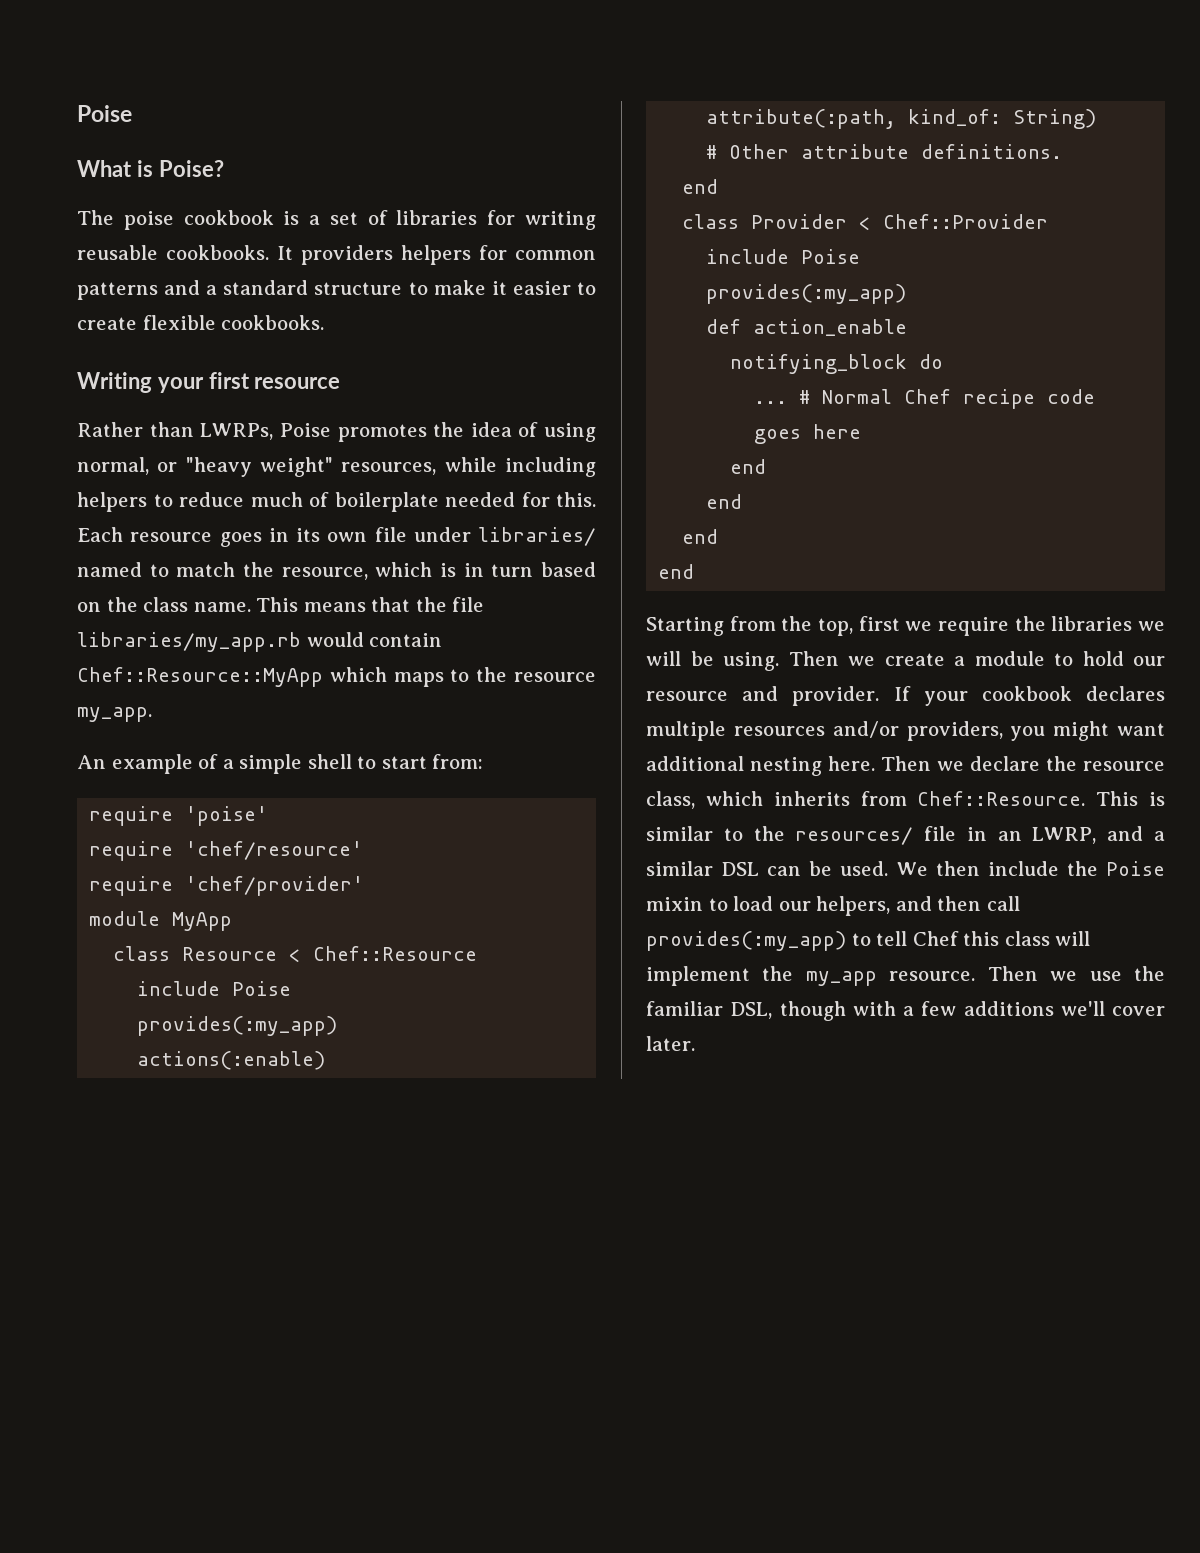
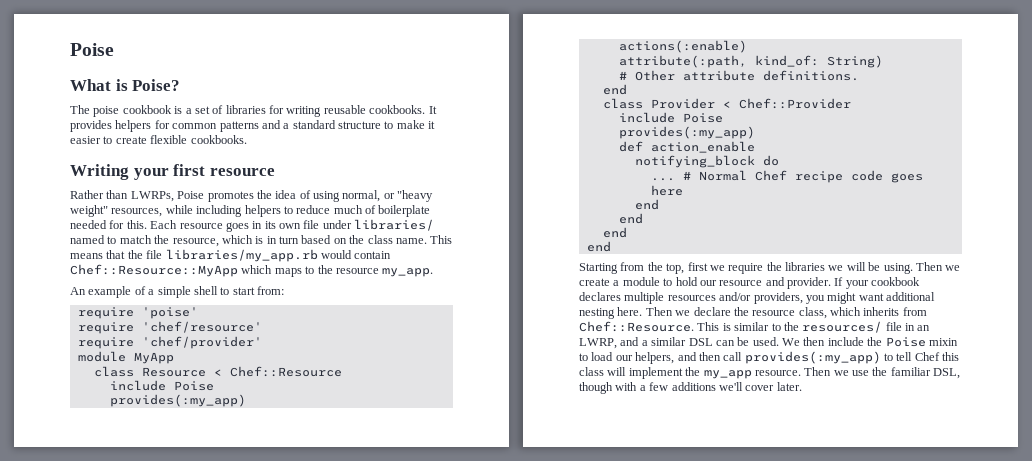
[301,245,393,265] providers -> [70,120,112,132] provides

